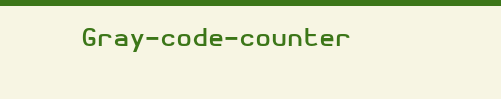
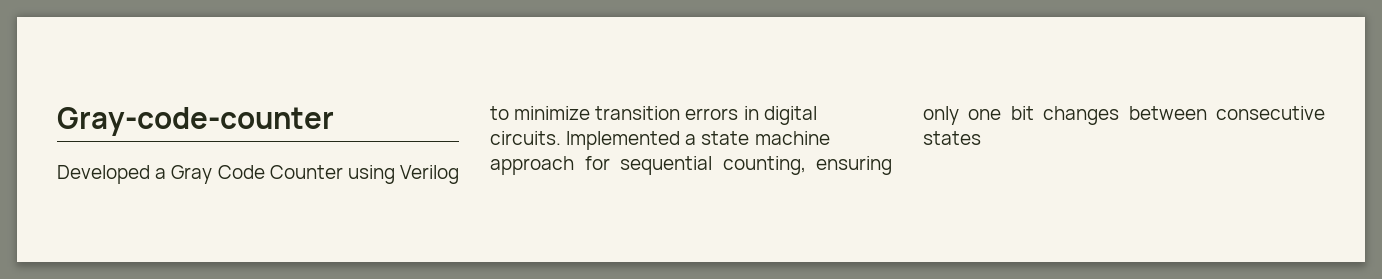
(351, 40) none -> [57,165,460,184] [490,106,817,125] [490,131,830,150] [490,156,892,175] [923,106,1325,125] [923,131,981,145] // Developed a Gray Code Counter using Verilog to minimize transition errors in digital circuits. Implemented a state machine approach for sequential counting, ensuring only one bit changes between consecutive states

